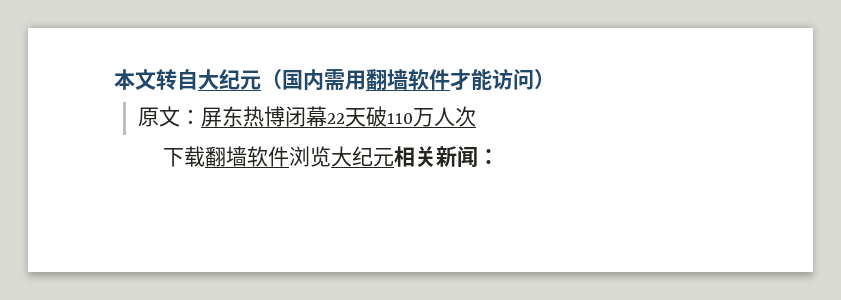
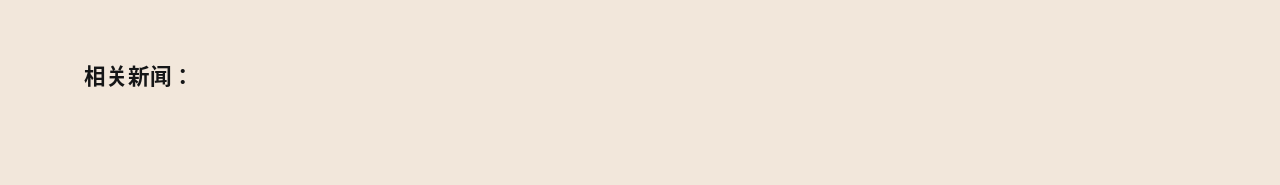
[114,69,555,91] [137,106,476,127] [163,146,395,167] 本文转自大纪元（国内需用翻墙软件才能访问） // 原文：屏东热博闭幕22天破110万人次 // 下载翻墙软件浏览大纪元 -> (84, 76) none

